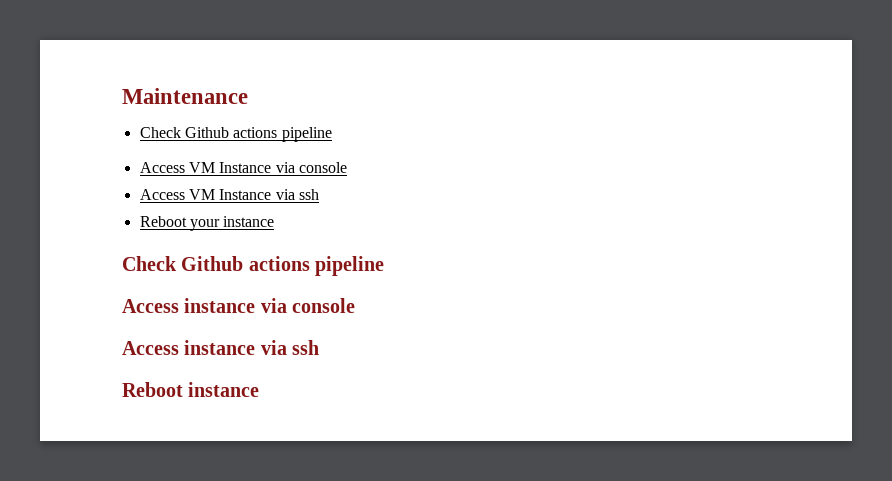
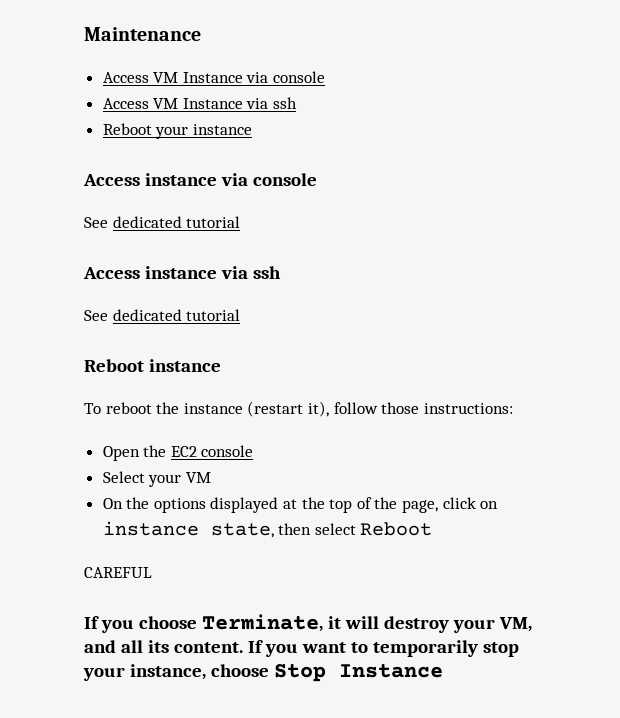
[139,127,332,142] // Check Github actions pipeline -> (201, 34) none
[122,256,385,276] // Check Github actions pipeline -> (252, 129) none
(356, 305) none -> [84,216,241,228] // See dedicated tutorial
(320, 347) none -> [84,309,241,321] // See dedicated tutorial
(260, 389) none -> [84,401,513,417] [102,445,254,461] [102,471,211,487] [102,497,499,513] [102,521,433,538] [84,567,152,578] [84,614,532,633] [84,640,519,657] [83,664,443,682] // To reboot the instance (restart it), follow those instructions: // Open the EC2 console // Select your VM // On the options displayed at the top of the page, click on instance state, then select Reboot // CAREFUL // If you choose Terminate, it will destroy your VM, and all its content. If you want to temporarily stop your instance, choose Stop Instance

